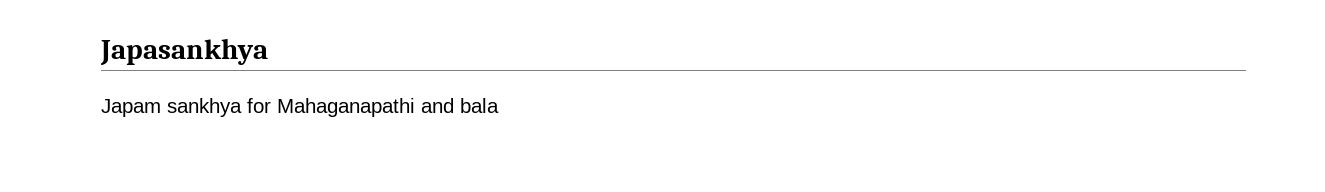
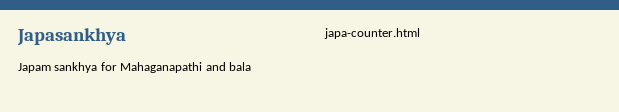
(499, 105) none -> [324,28,420,39] japa-counter.html

